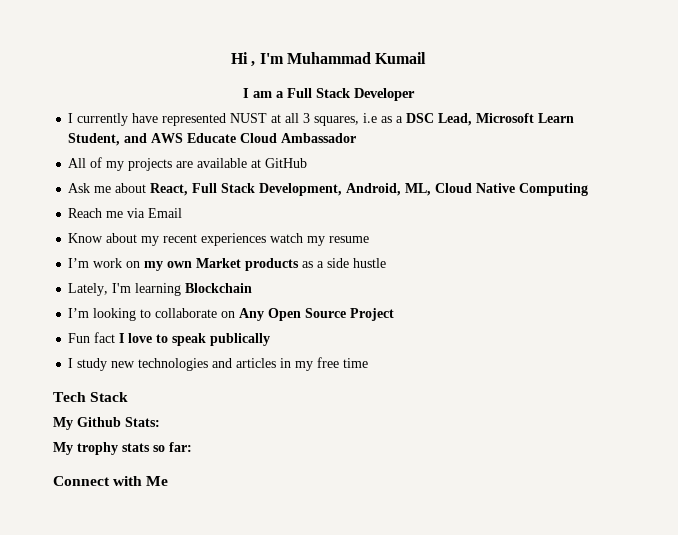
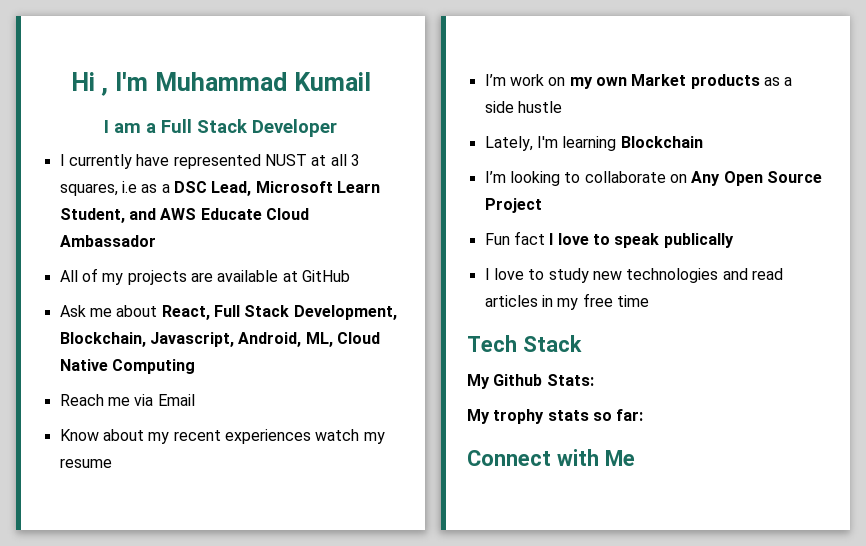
(343, 189) none -> [59,332,234,347] Blockchain, Javascript,
(74, 363) none -> [493,268,545,280] love to
(233, 363) none -> [751,268,783,280] read

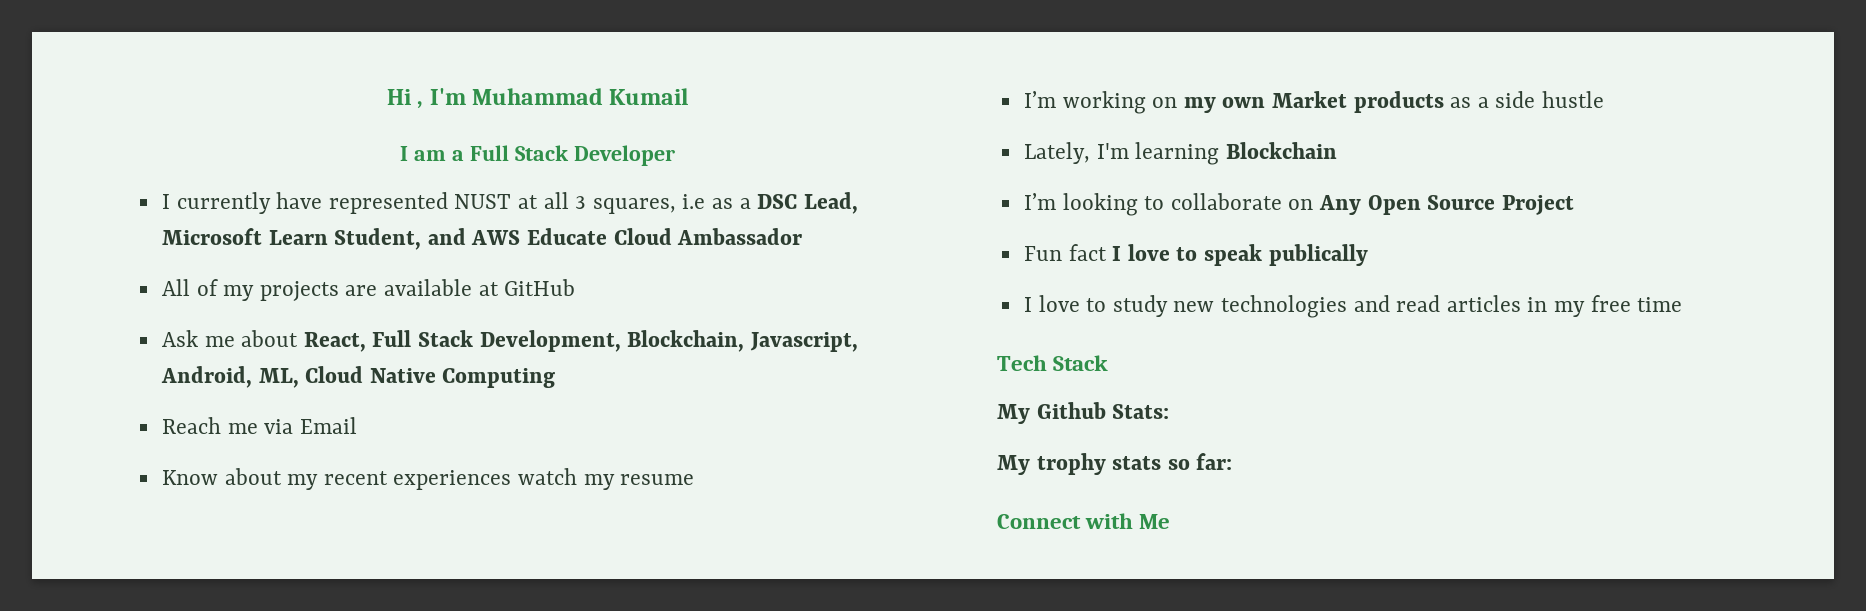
[509,74,544,86] work -> [1062,91,1146,114] working

